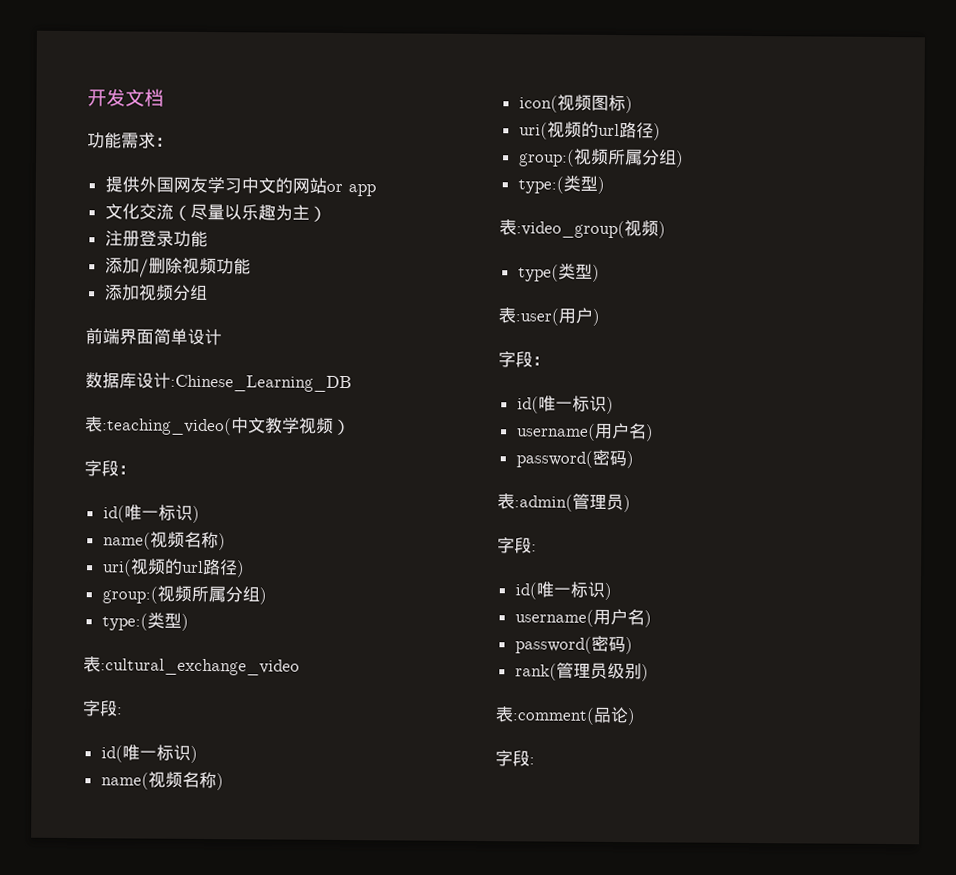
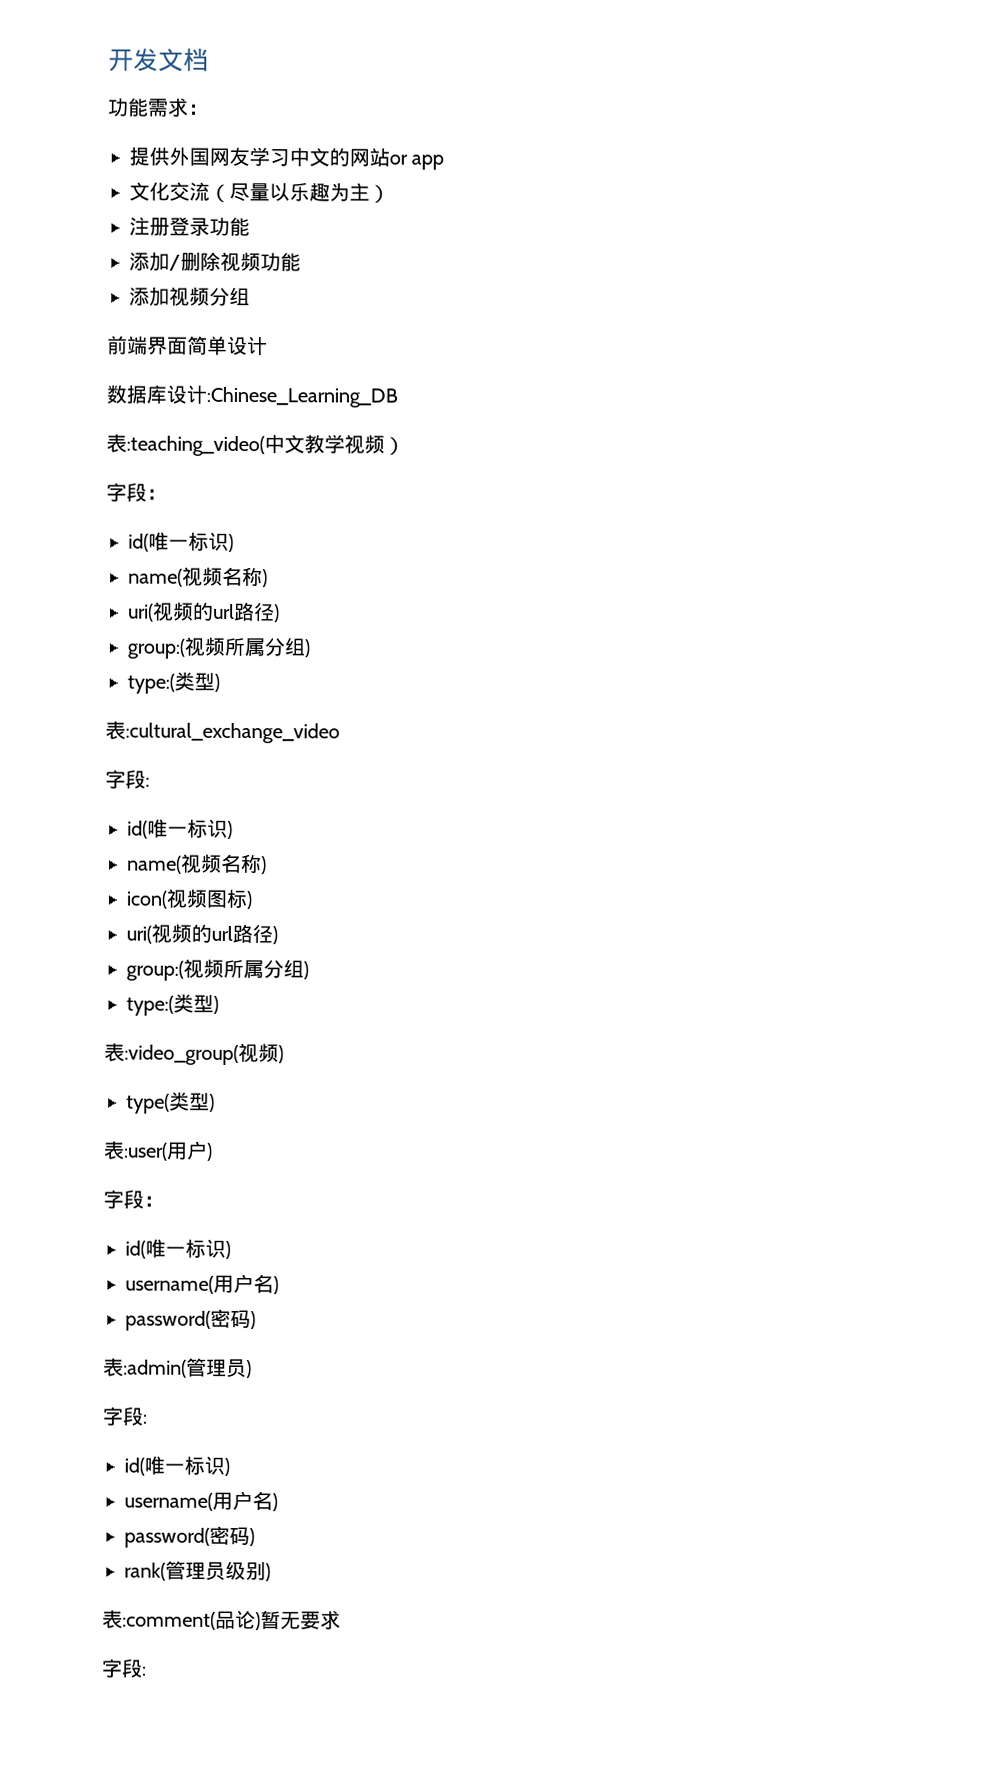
(636, 717) none -> [260,1610,341,1630] 暂无要求

